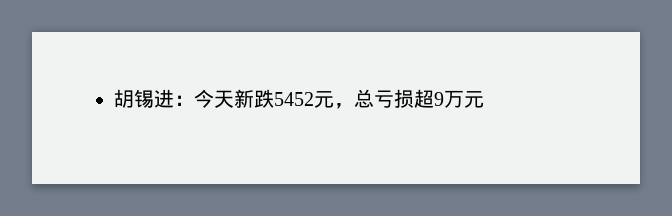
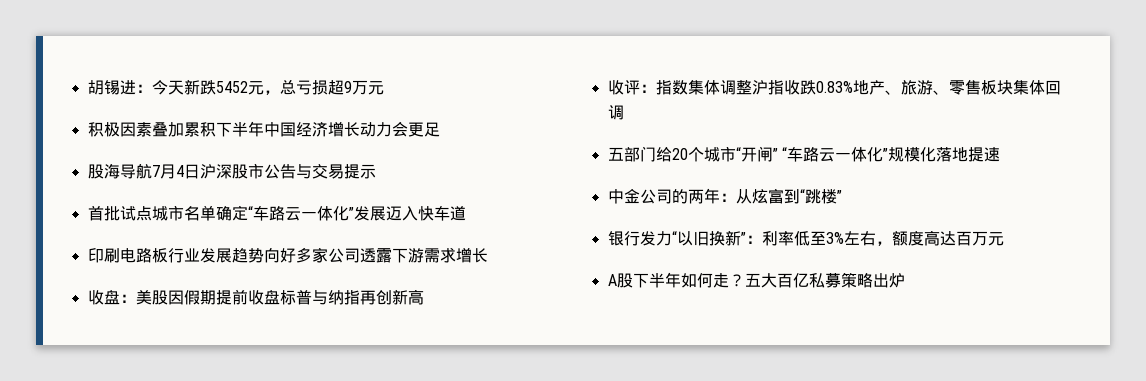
(484, 99) none -> [87,121,440,137] [87,163,376,179] [87,205,466,221] [87,247,488,263] [87,289,424,305] [607,79,1061,95] [607,105,624,120] [607,146,1000,162] [607,188,842,204] [607,230,1004,246] [607,272,905,288] // 积极因素叠加累积下半年中国经济增长动力会更足 // 股海导航7月4日沪深股市公告与交易提示 // 首批试点城市名单确定“车路云一体化”发展迈入快车道 // 印刷电路板行业发展趋势向好多家公司透露下游需求增长 // 收盘：美股因假期提前收盘标普与纳指再创新高 // 收评：指数集体调整沪指收跌0.83%地产、旅游、零售板块集体回调 // 五部门给20个城市“开闸” “车路云一体化”规模化落地提速 // 中金公司的两年：从炫富到“跳楼” // 银行发力“以旧换新”：利率低至3%左右，额度高达百万元 // A股下半年如何走？五大百亿私募策略出炉

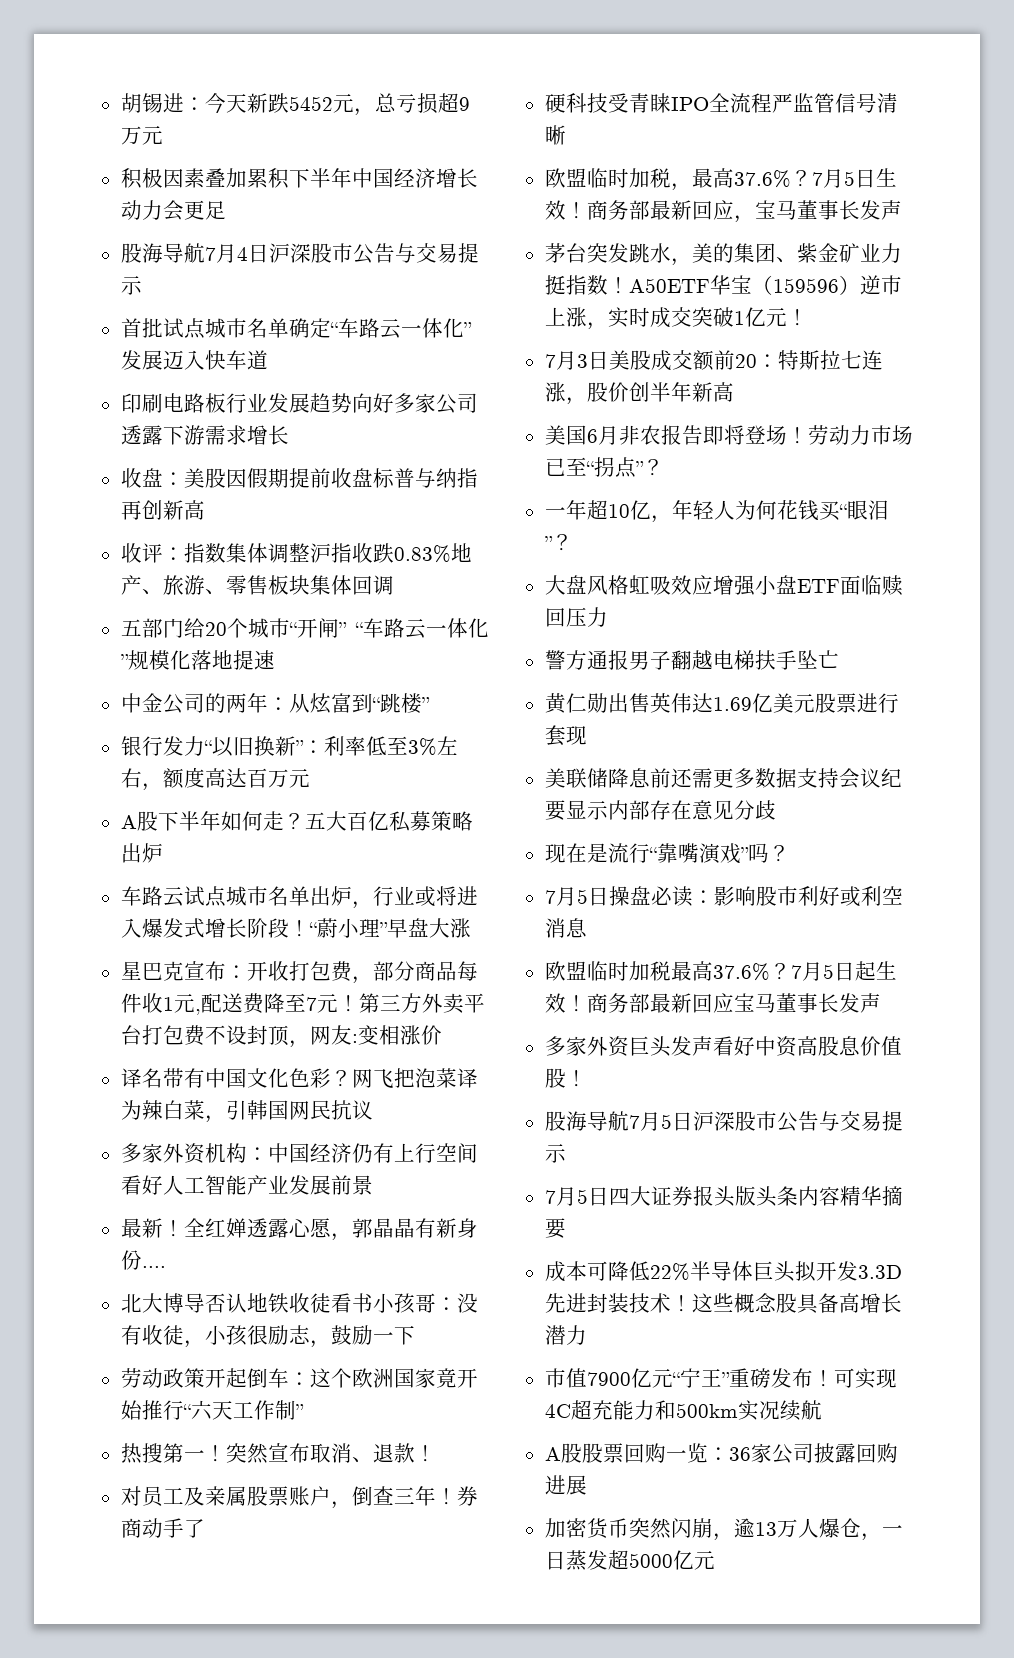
(905, 280) none -> [120,886,478,909] [120,918,471,938] [120,961,478,984] [120,993,485,1015] [120,1025,442,1048] [120,1068,478,1088] [120,1100,373,1123] [120,1143,478,1164] [120,1175,373,1195] [120,1218,478,1241] [120,1250,166,1270] [120,1293,478,1314] [120,1325,415,1348] [120,1368,478,1388] [120,1400,304,1420] [120,1443,436,1464] [120,1486,478,1509] [120,1518,205,1538] [544,93,898,113] [544,125,566,145] [544,168,897,191] [544,200,902,223] [544,243,902,266] [544,275,902,295] [544,307,808,330] [544,350,883,371] [544,382,734,405] [544,425,913,445] [544,457,664,478] [544,500,889,523] [544,534,573,551] [544,575,903,596] [544,607,608,627] [544,650,839,670] [544,693,899,714] [544,725,587,746] [544,768,902,789] [544,800,776,821] [544,843,790,864] [544,886,903,907] [544,918,587,938] [544,961,897,981] [544,993,881,1013] [544,1036,902,1057] [544,1068,587,1088] [544,1111,903,1132] [544,1144,566,1163] [544,1186,903,1207] [544,1218,566,1239] [544,1261,902,1282] [544,1293,902,1314] [544,1325,587,1345] [544,1368,897,1389] [544,1400,822,1421] [544,1443,898,1464] [544,1475,587,1495] [544,1518,903,1541] [544,1550,715,1571] // 车路云试点城市名单出炉，行业或将进入爆发式增长阶段！“蔚小理”早盘大涨 // 星巴克宣布：开收打包费，部分商品每件收1元,配送费降至7元！第三方外卖平台打包费不设封顶，网友:变相涨价 // 译名带有中国文化色彩？网飞把泡菜译为辣白菜，引韩国网民抗议 // 多家外资机构：中国经济仍有上行空间看好人工智能产业发展前景 // 最新！全红婵透露心愿，郭晶晶有新身份.... // 北大博导否认地铁收徒看书小孩哥：没有收徒，小孩很励志，鼓励一下 // 劳动政策开起倒车：这个欧洲国家竟开始推行“六天工作制” // 热搜第一！突然宣布取消、退款！ // 对员工及亲属股票账户，倒查三年！券商动手了 // 硬科技受青睐IPO全流程严监管信号清晰 // 欧盟临时加税，最高37.6%？7月5日生效！商务部最新回应，宝马董事长发声 // 茅台突发跳水，美的集团、紫金矿业力挺指数！A50ETF华宝（159596）逆市上涨，实时成交突破1亿元！ // 7月3日美股成交额前20：特斯拉七连涨，股价创半年新高 // 美国6月非农报告即将登场！劳动力市场已至“拐点”？ // 一年超10亿，年轻人为何花钱买“眼泪”？ // 大盘风格虹吸效应增强小盘ETF面临赎回压力 // 警方通报男子翻越电梯扶手坠亡 // 黄仁勋出售英伟达1.69亿美元股票进行套现 // 美联储降息前还需更多数据支持会议纪要显示内部存在意见分歧 // 现在是流行“靠嘴演戏”吗？ // 7月5日操盘必读：影响股市利好或利空消息 // 欧盟临时加税最高37.6%？7月5日起生效！商务部最新回应宝马董事长发声 // 多家外资巨头发声看好中资高股息价值股！ // 股海导航7月5日沪深股市公告与交易提示 // 7月5日四大证券报头版头条内容精华摘要 // 成本可降低22%半导体巨头拟开发3.3D先进封装技术！这些概念股具备高增长潜力 // 市值7900亿元“宁王”重磅发布！可实现4C超充能力和500km实况续航 // A股股票回购一览：36家公司披露回购进展 // 加密货币突然闪崩，逾13万人爆仓，一日蒸发超5000亿元

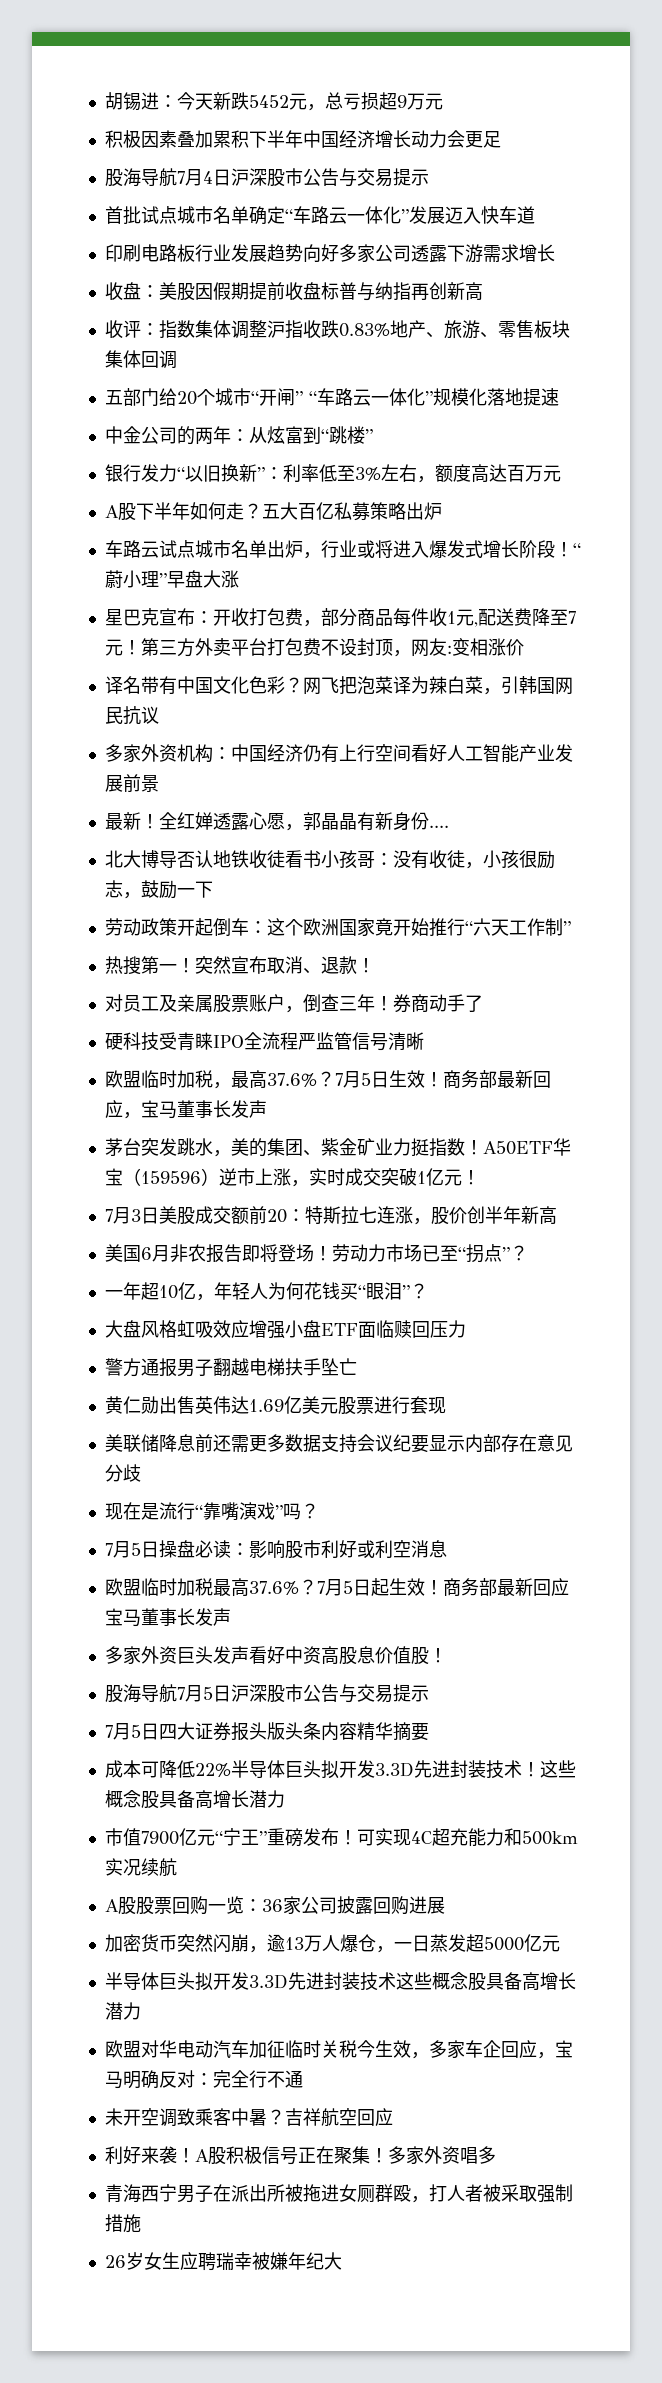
(715, 1560) none -> [104,1972,576,1991] [104,2002,141,2020] [104,2040,573,2059] [104,2070,303,2089] [104,2108,393,2127] [104,2146,496,2165] [104,2184,573,2203] [104,2214,141,2233] [104,2252,342,2271] // 半导体巨头拟开发3.3D先进封装技术这些概念股具备高增长潜力 // 欧盟对华电动汽车加征临时关税今生效，多家车企回应，宝马明确反对：完全行不通 // 未开空调致乘客中暑？吉祥航空回应 // 利好来袭！A股积极信号正在聚集！多家外资唱多 // 青海西宁男子在派出所被拖进女厕群殴，打人者被采取强制措施 // 26岁女生应聘瑞幸被嫌年纪大

